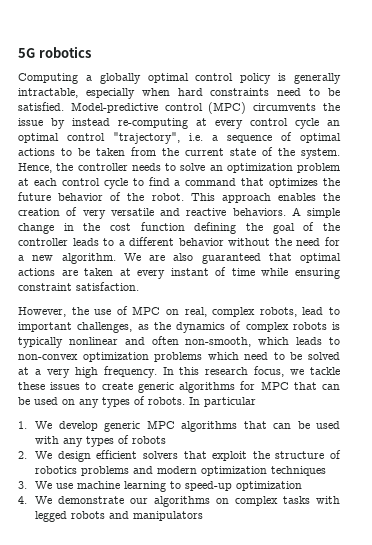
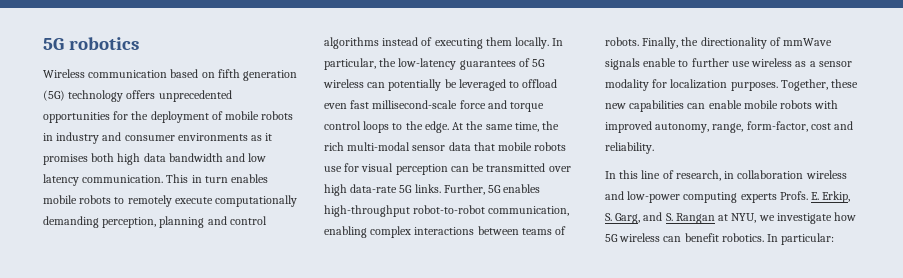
[18,73,341,84] [18,88,340,99] [18,102,341,114] [18,118,340,129] [18,132,341,144] [18,147,340,159] [18,163,340,173] [18,177,340,189] [18,192,340,203] [18,207,340,219] [18,222,340,234] [18,237,340,246] [18,253,341,264] [18,267,340,279] [18,282,139,291] [18,306,340,317] [18,321,340,333] [18,336,340,348] [18,352,340,362] [18,366,340,378] [18,381,341,393] [18,396,256,408] [18,420,340,432] [35,435,167,447] [18,450,341,462] [35,466,327,476] [18,481,303,492] [18,496,340,507] [35,511,204,522] Computing a globally optimal control policy is generally intractable, especially when hard constraints need to be satisfied. Model-predictive control (MPC) circumvents the issue by instead re-computing at every control cycle an optimal control "trajectory", i.e. a sequence of optimal actions to be taken from the current state of the system. Hence, the controller needs to solve an optimization problem at each control cycle to find a command that optimizes the future behavior of the robot. This approach enables the creation of very versatile and reactive behaviors. A simple change in the cost function defining the goal of the controller leads to a different behavior without the need for a new algorithm. We are also guaranteed that optimal actions are taken at every instant of time while ensuring constraint satisfaction. // However, the use of MPC on real, complex robots, lead to important challenges, as the dynamics of complex robots is typically nonlinear and often non-smooth, which leads to non-convex optimization problems which need to be solved at a very high frequency. In this research focus, we tackle these issues to create generic algorithms for MPC that can be used on any types of robots. In particular // 1. We develop generic MPC algorithms that can be used with any types of robots // 2. We design efficient solvers that exploit the structure of robotics problems and modern optimization techniques // 3. We use machine learning to speed-up optimization // 4. We demonstrate our algorithms on complex tasks with legged robots and manipulators -> [43,69,298,81] [43,90,232,102] [43,111,294,123] [43,132,273,144] [43,153,267,165] [43,174,269,186] [43,195,298,207] [43,216,267,228] [324,37,564,49] [324,58,546,70] [323,79,558,91] [324,100,545,112] [324,121,560,133] [324,142,567,151] [324,163,571,175] [324,184,541,196] [324,205,570,217] [324,226,567,238] [605,37,833,49] [605,58,852,70] [605,79,859,91] [605,100,839,112] [605,121,854,133] [605,142,654,154] [605,170,847,181] [605,191,851,203] [605,212,857,224] [605,233,835,245] Wireless communication based on fifth generation (5G) technology offers unprecedented opportunities for the deployment of mobile robots in industry and consumer environments as it promises both high data bandwidth and low latency communication. This in turn enables mobile robots to remotely execute computationally demanding perception, planning and control algorithms instead of executing them locally. In particular, the low-latency guarantees of 5G wireless can potentially be leveraged to offload even fast millisecond-scale force and torque control loops to the edge. At the same time, the rich multi-modal sensor data that mobile robots use for visual perception can be transmitted over high data-rate 5G links. Further, 5G enables high-throughput robot-to-robot communication, enabling complex interactions between teams of robots. Finally, the directionality of mmWave signals enable to further use wireless as a sensor modality for localization purposes. Together, these new capabilities can enable mobile robots with improved autonomy, range, form-factor, cost and reliability. // In this line of research, in collaboration wireless and low-power computing experts Profs. E. Erkip, S. Garg, and S. Rangan at NYU, we investigate how 5G wireless can benefit robotics. In particular:

